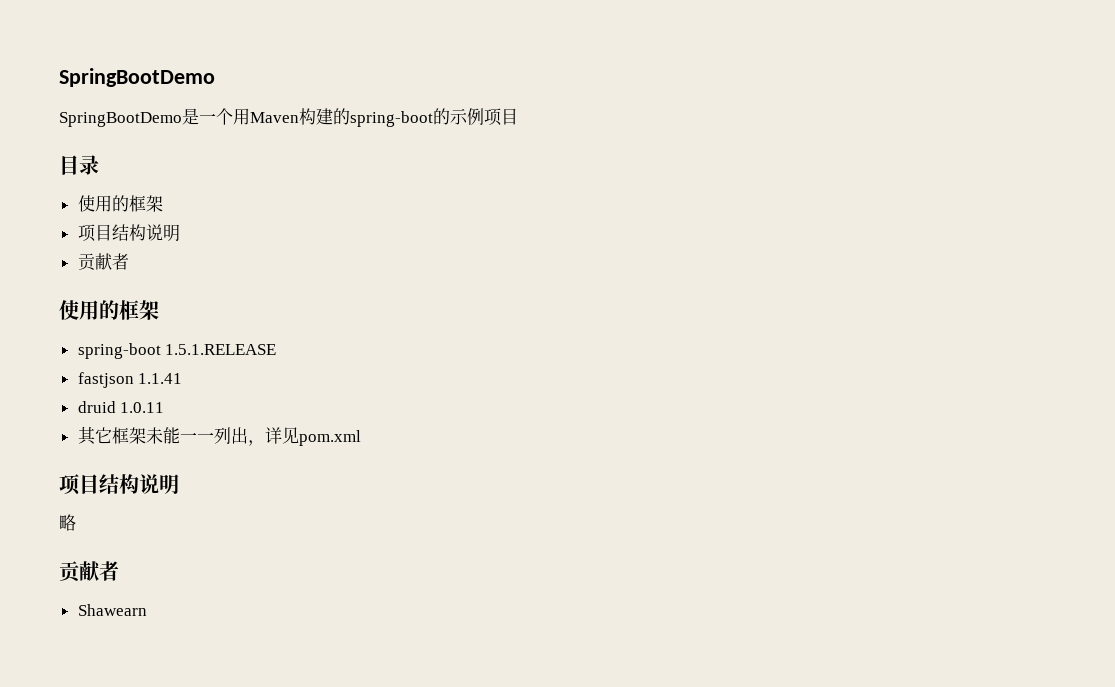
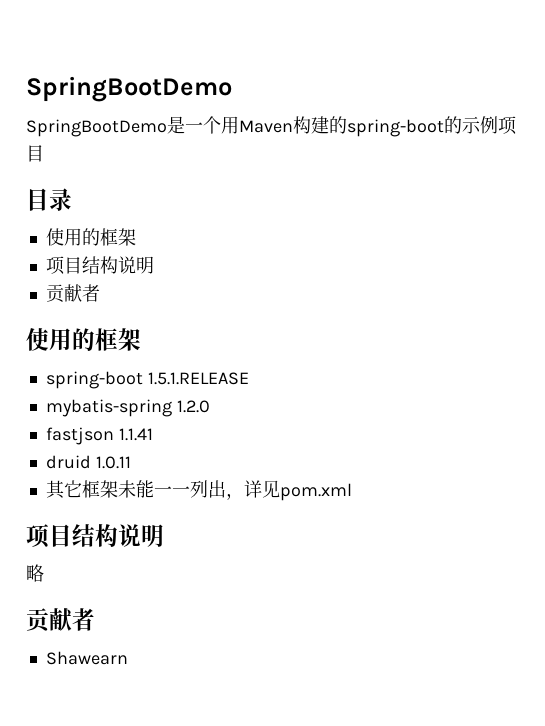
(277, 349) none -> [45,399,210,417] // mybatis-spring 1.2.0

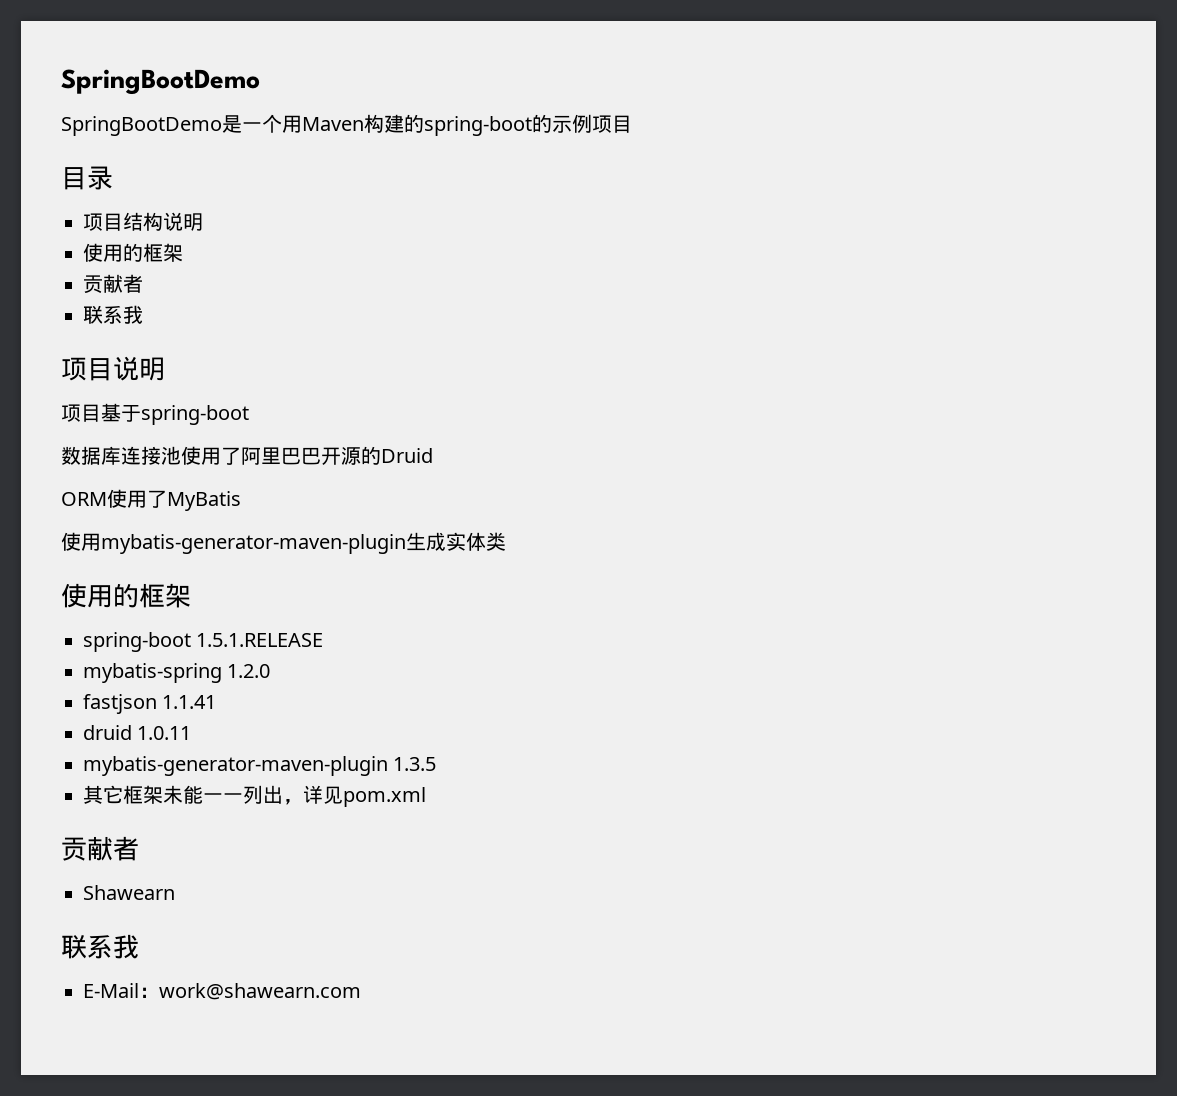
[45,228,136,246] [45,256,154,275] [45,284,100,303] // 使用的框架 // 项目结构说明 // 贡献者 -> [83,212,203,231] [83,243,183,262] [83,274,143,294] [83,305,143,324] [61,356,165,381] [61,403,249,425] [61,446,433,465] [61,489,241,511] [61,532,506,554] // 项目结构说明 // 使用的框架 // 贡献者 // 联系我 // 项目说明 // 项目基于spring-boot // 数据库连接池使用了阿里巴巴开源的Druid // ORM使用了MyBatis // 使用mybatis-generator-maven-plugin生成实体类
(131, 462) none -> [83,756,437,776] // mybatis-generator-maven-plugin 1.3.5
[26,524,164,548] [26,564,44,582] // 项目结构说明 // 略 -> (426, 797) none
(128, 658) none -> [61,934,139,959] [83,983,361,1000] // 联系我 // E-Mail：work@shawearn.com

